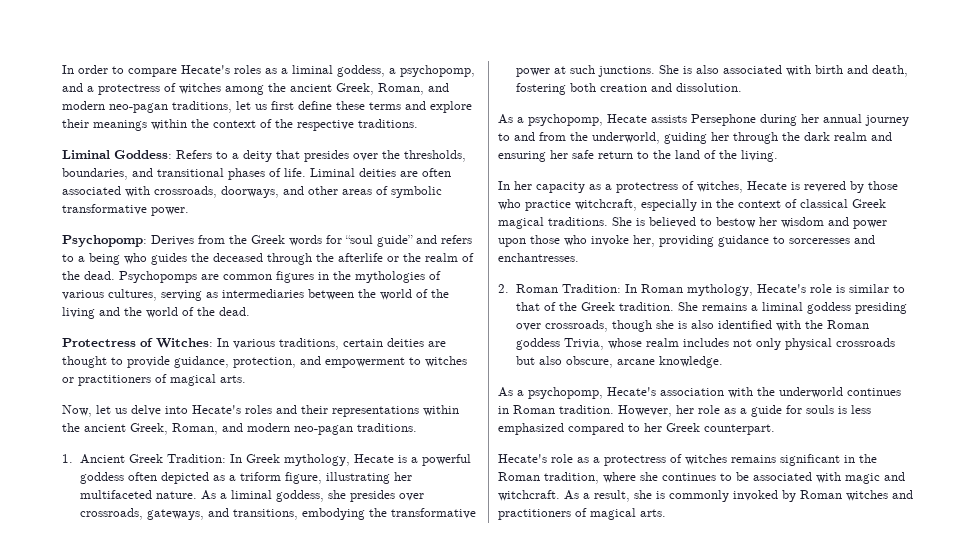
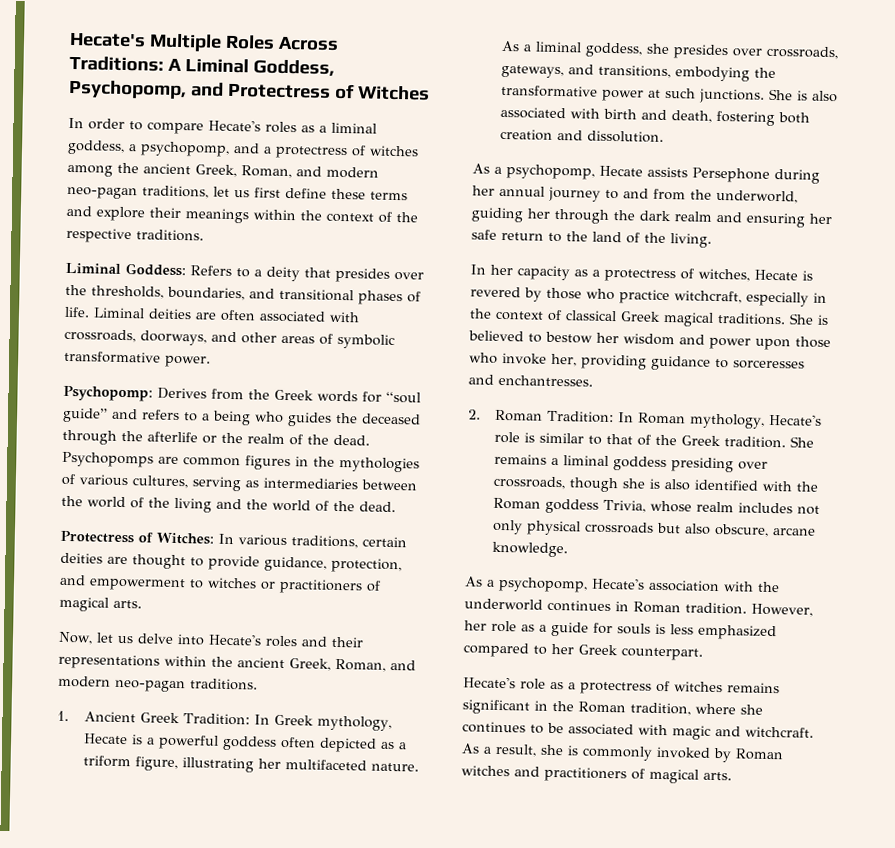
(62, 69) none -> [69,32,339,52] [69,55,335,77] [68,79,430,101] Hecate's Multiple Roles Across Traditions: A Liminal Goddess, Psychopomp, and Protectress of Witches //

